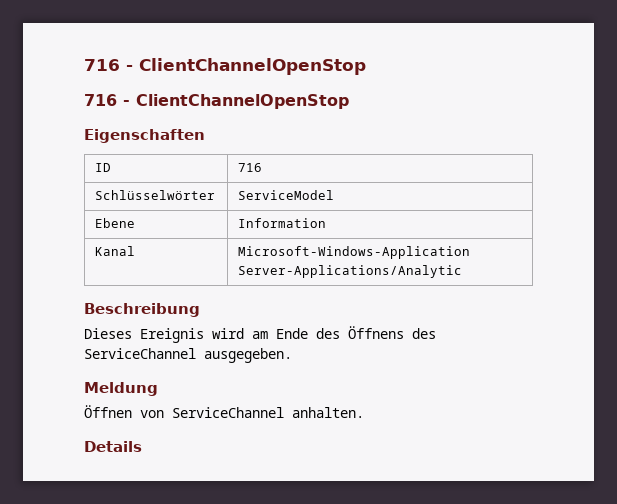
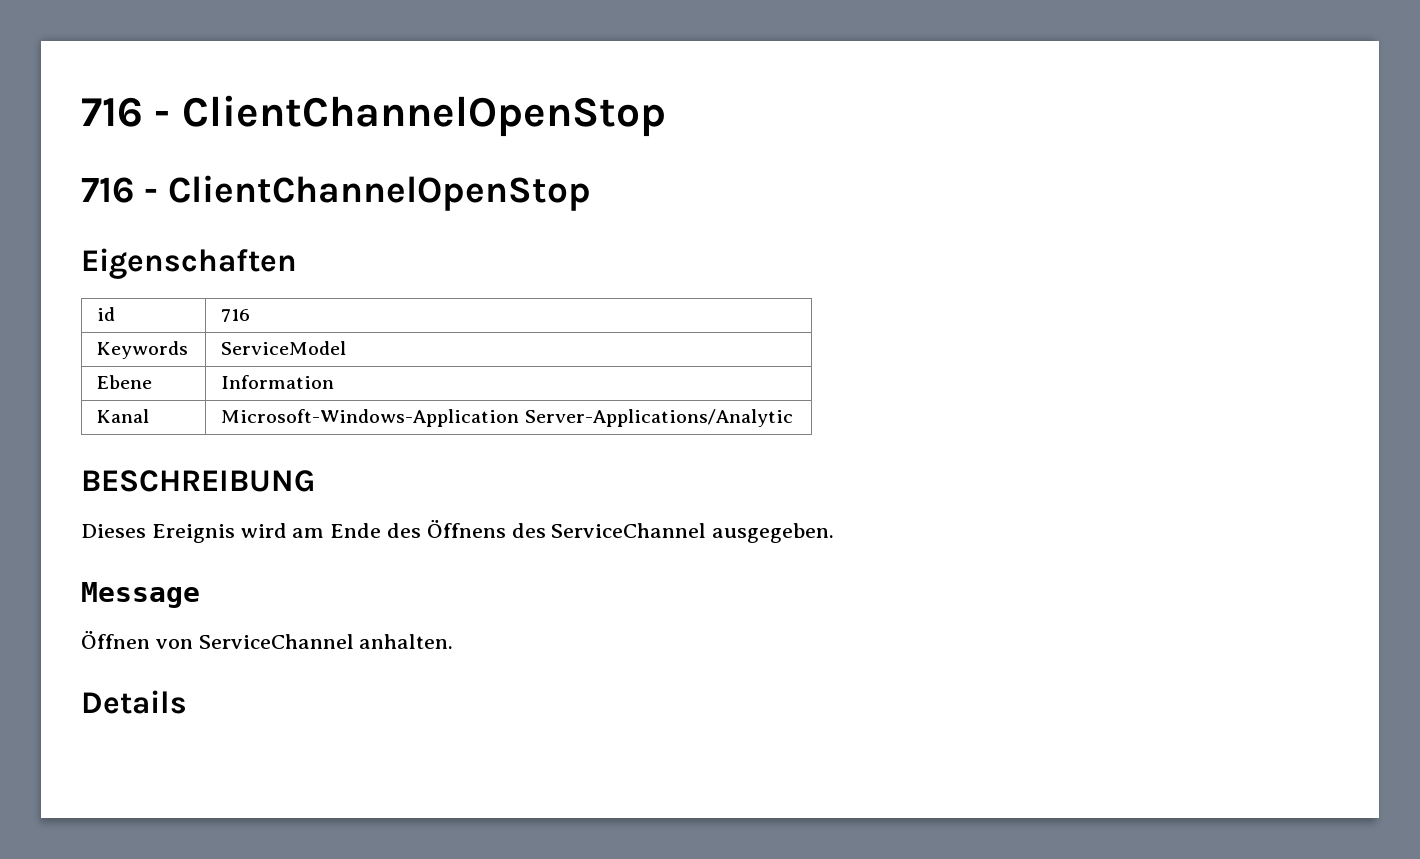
[95,163,112,172] ID -> [97,307,116,321] id
[95,190,216,200] Schlüsselwörter -> [97,341,189,359] Keywords
[84,303,200,317] Beschreibung -> [81,470,315,492] BESCHREIBUNG
[84,382,158,396] Meldung -> [81,582,200,608] Message

